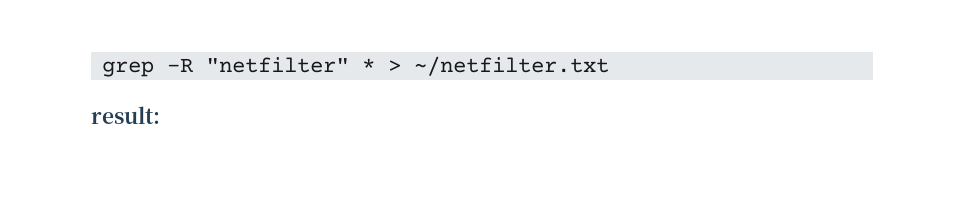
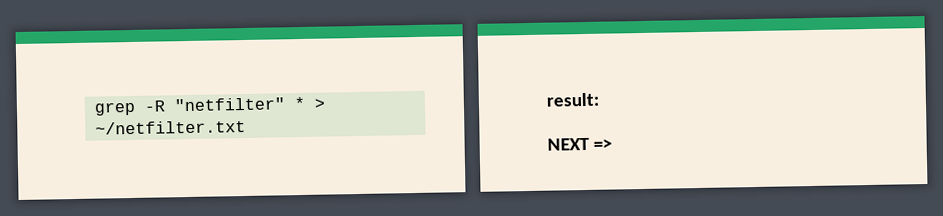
(160, 115) none -> [547,137,613,151] // NEXT =>

